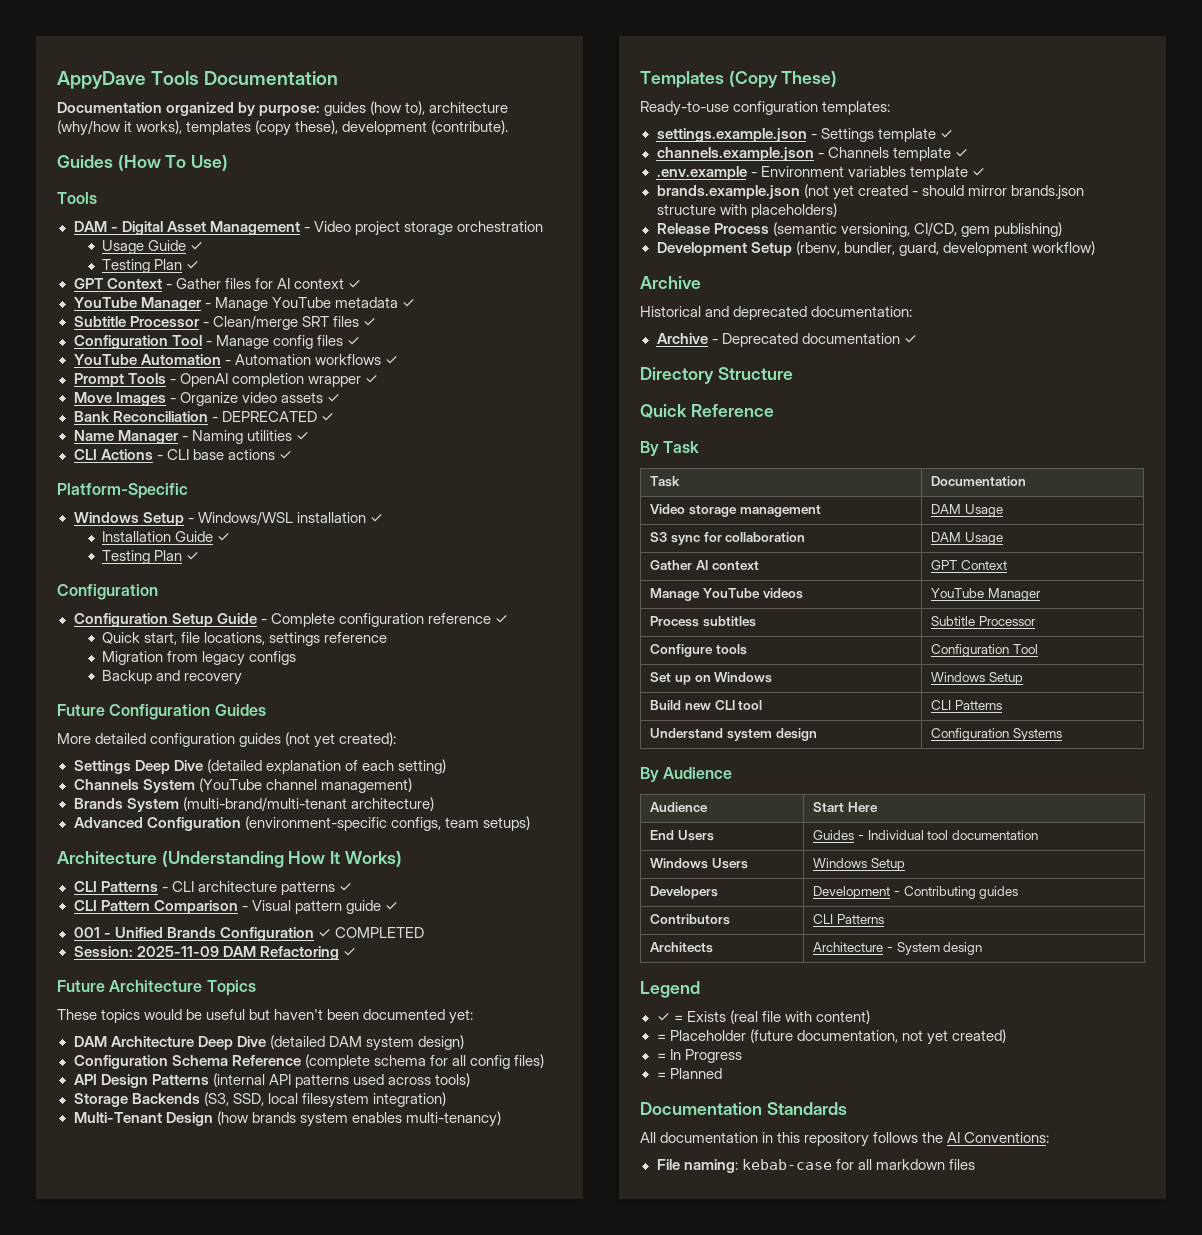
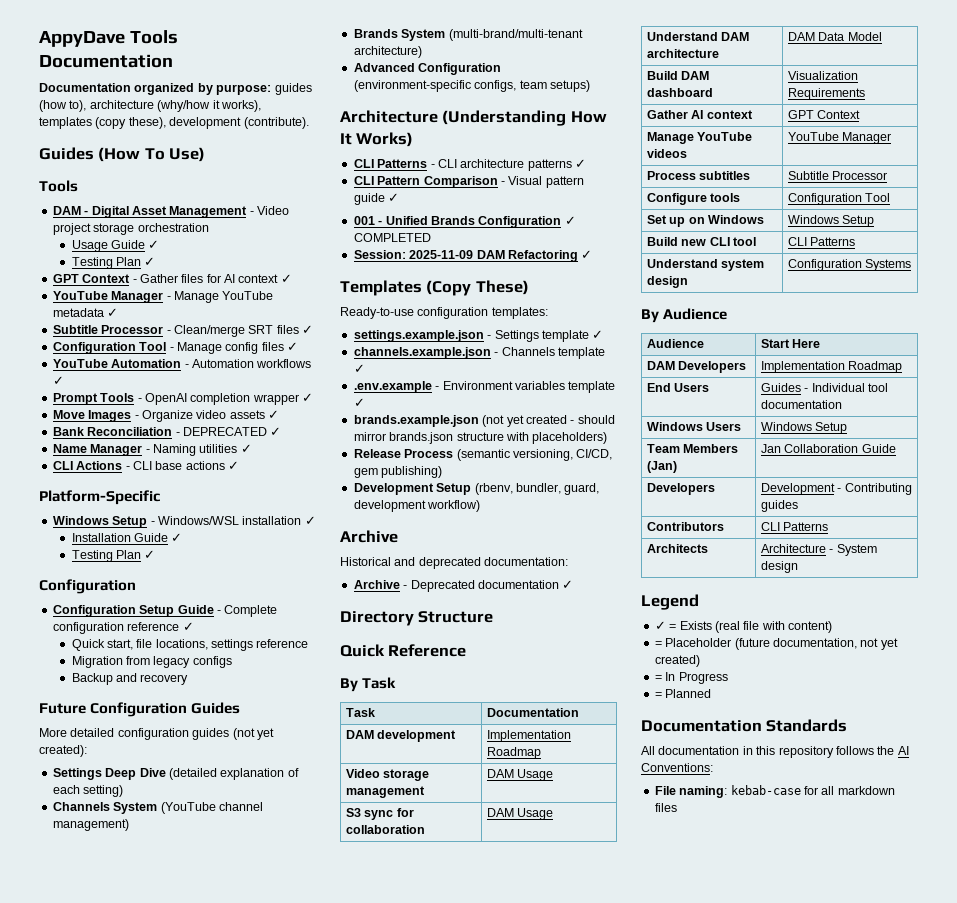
[57,980,256,996] [57,1009,474,1024] [73,1035,464,1051] [73,1054,544,1069] [73,1073,470,1088] [73,1092,446,1108] [73,1111,501,1127] // Future Architecture Topics // These topics would be useful but haven't been documented yet: // DAM Architecture Deep Dive (detailed DAM system design) // Configuration Schema Reference (complete schema for all config files) // API Design Patterns (internal API patterns used across tools) // Storage Backends (S3, SSD, local filesystem integration) // Multi-Tenant Design (how brands system enables multi-tenancy) -> (593, 254) none
(1027, 481) none -> [345,730,457,742] [486,730,571,742] [486,747,541,759] // DAM development | Implementation Roadmap
(1003, 538) none -> [646,32,750,41] [646,49,719,58] [787,32,882,41] [646,71,710,80] [646,88,713,97] [787,71,858,80] [787,88,865,100] // Understand DAM architecture | DAM Data Model // Build DAM dashboard | Visualization Requirements
(878, 807) none -> [646,361,747,373] [760,361,903,373] // DAM Developers | Implementation Roadmap
(905, 864) none -> [646,444,739,453] [646,461,677,473] [760,444,896,453] // Team Members (Jan) | Jan Collaboration Guide

